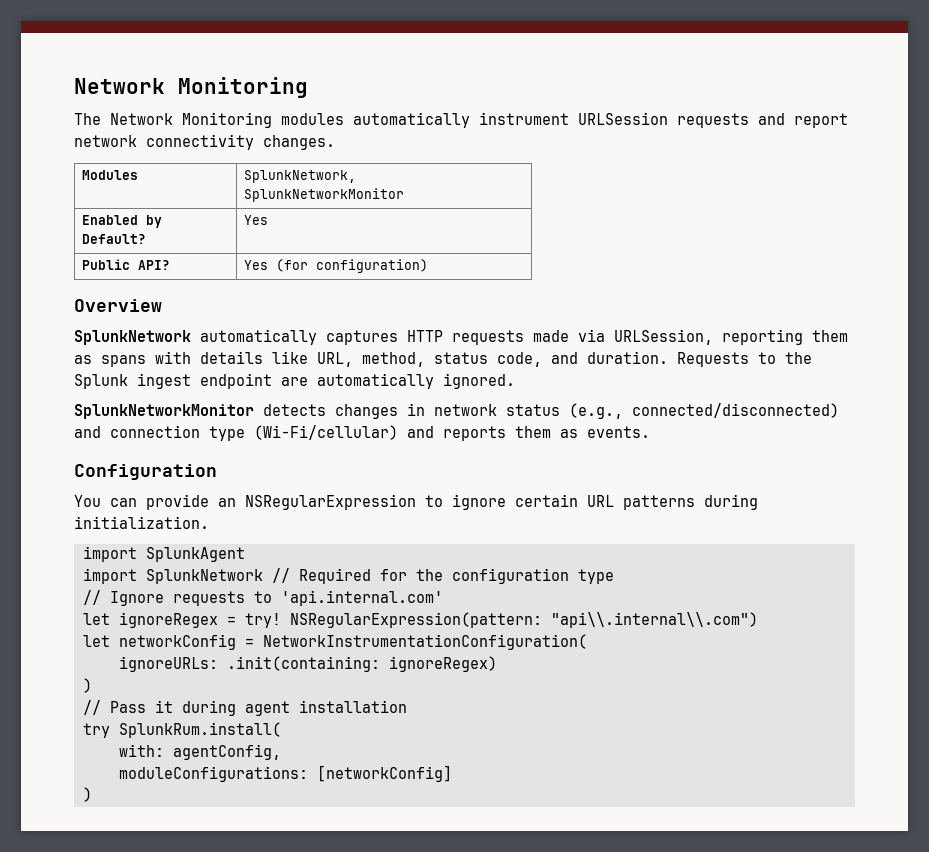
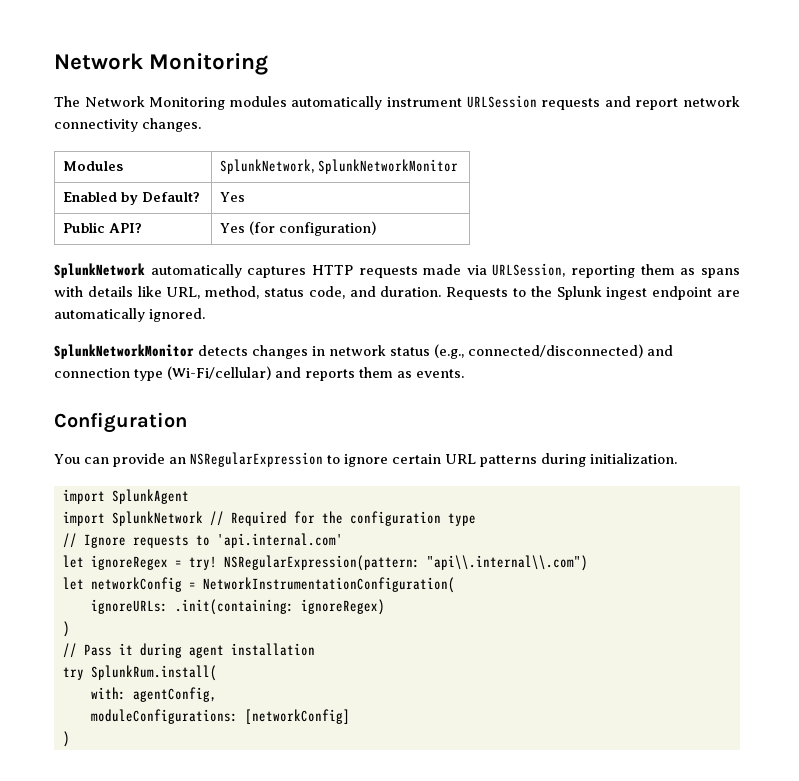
[74,299,162,312] // Overview -> (376, 228) none

